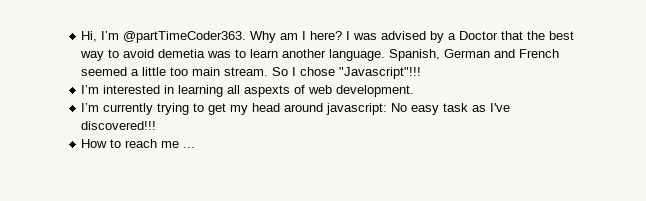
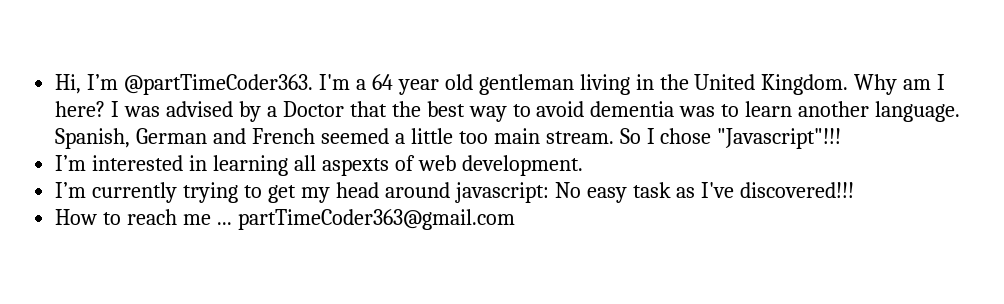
(247, 37) none -> [319,74,849,95] I'm a 64 year old gentleman living in the United Kingdom.
[158,49,206,58] demetia -> [590,101,675,117] dementia
(196, 147) none -> [237,209,515,230] partTimeCoder363@gmail.com

